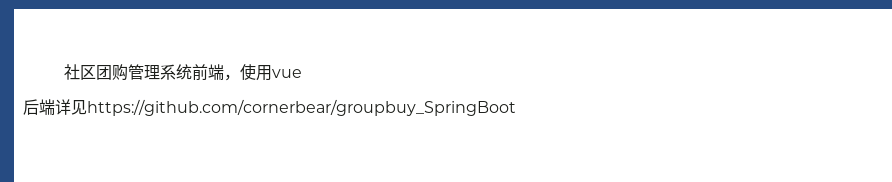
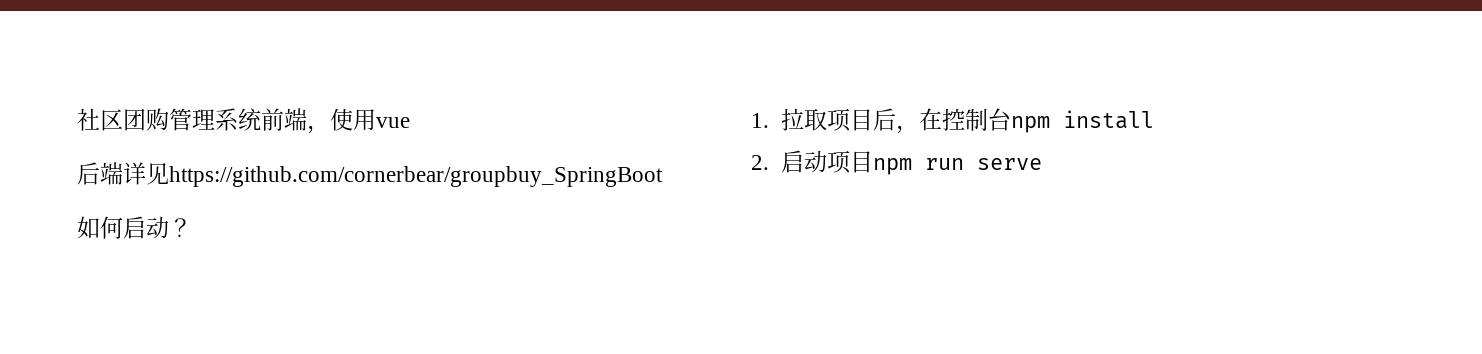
(516, 107) none -> [77,216,192,239] [751,108,1154,134] [751,150,1042,175] // 如何启动？ // 1.拉取项目后，在控制台npm install // 2.启动项目npm run serve

